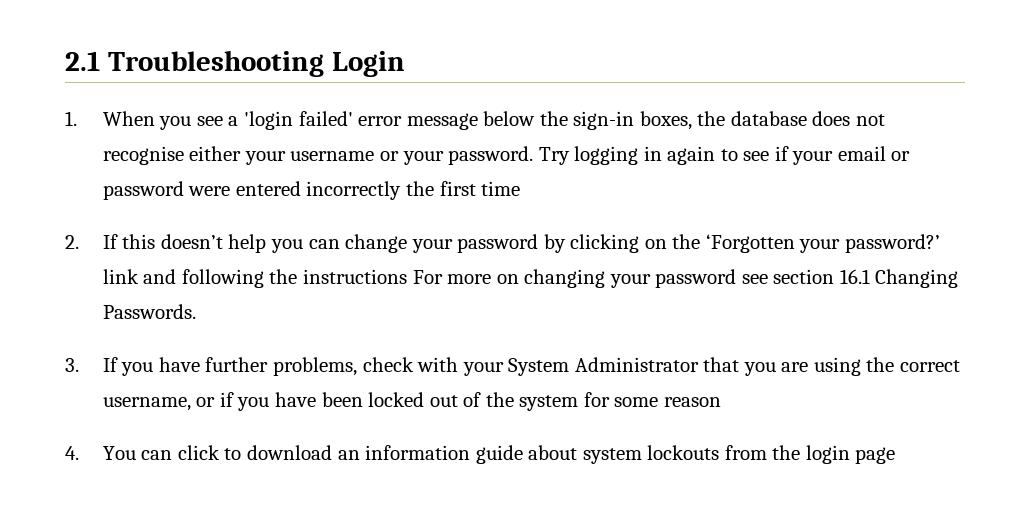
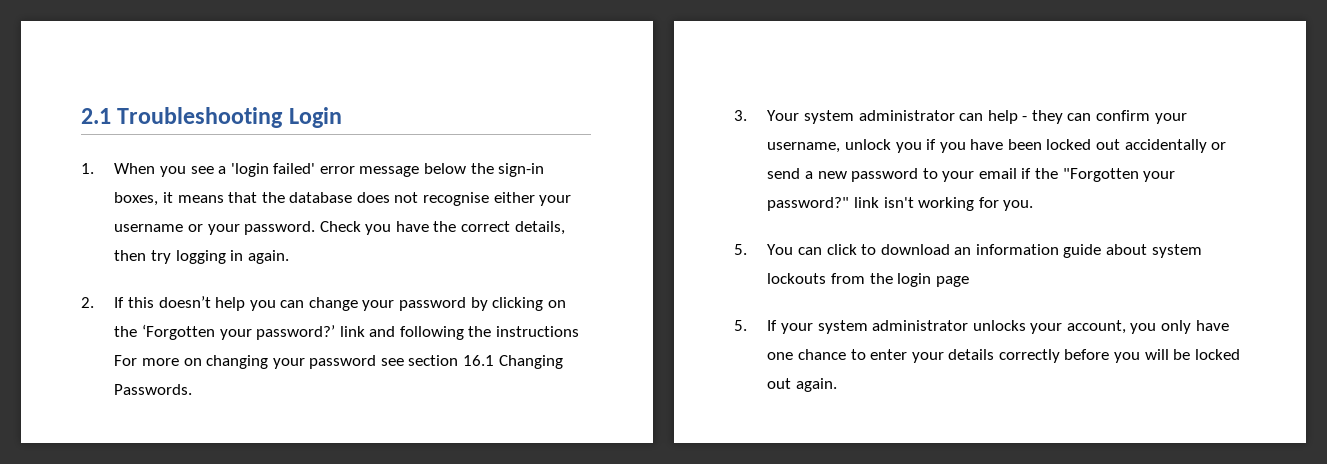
(692, 120) none -> [162,192,258,203] it means that
[538,146,911,165] [102,181,521,200] Try logging in again to see if your email or password were entered incorrectly the first time -> [319,221,565,235] [114,250,289,264] Check you have the correct details, then try logging in again.
[102,357,960,376] [102,397,216,411] If you have further problems, check with your System Administrator that you are using the correct username, or -> [767,110,1187,124] [767,139,922,153] Your system administrator can help - they can confirm your username, unlock you
[463,392,721,411] [65,446,79,460] of the system for some reason // 4. -> [1124,139,1227,153] [767,168,1176,182] [767,197,1034,211] [734,244,747,255] accidentally or send a new password to your email if the "Forgotten your password?" link isn't working for you. // 5.
(896, 455) none -> [734,320,1229,334] [767,349,1240,363] [767,378,837,392] // 5. If your system administrator unlocks your account, you only have one chance to enter your details correctly before you will be locked out again.

